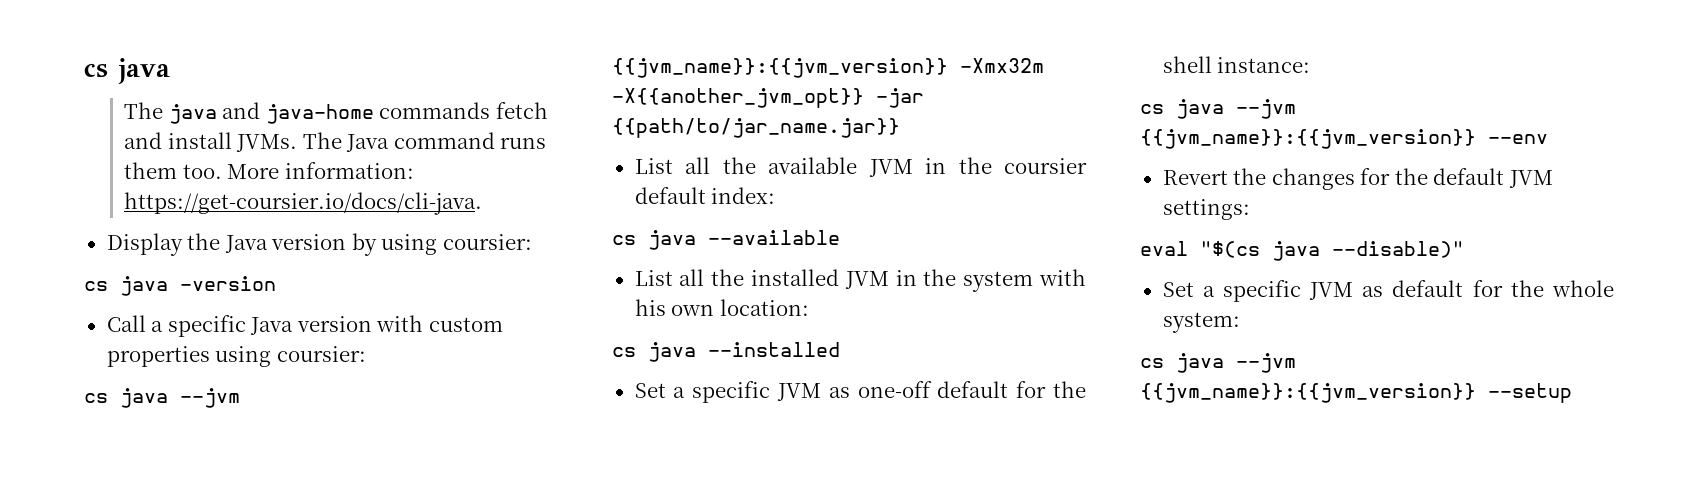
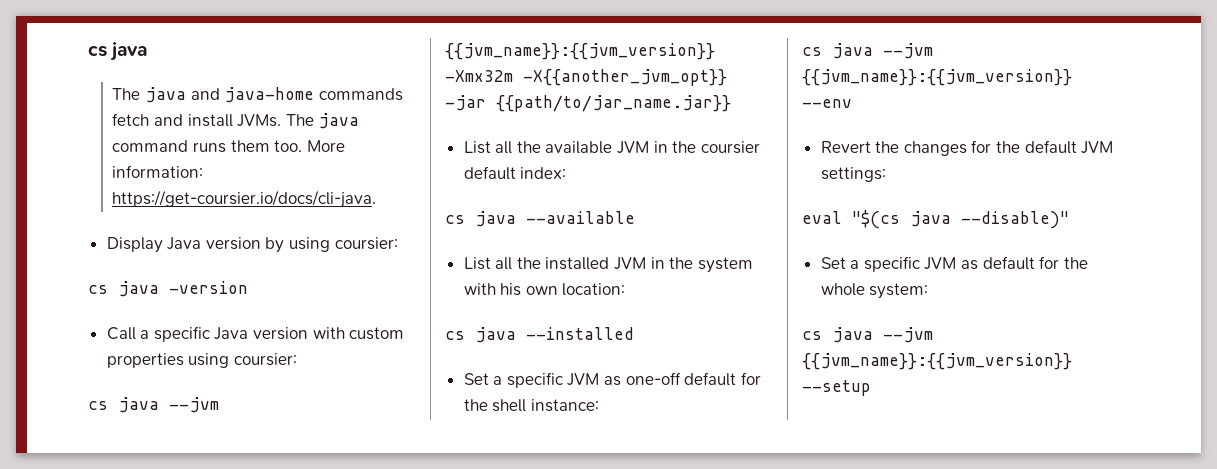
[346,134,390,152] Java -> [318,113,360,129] java
[187,233,221,250] the -> (163, 245) none

